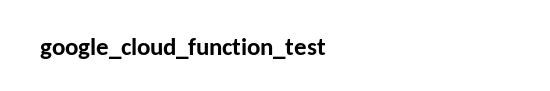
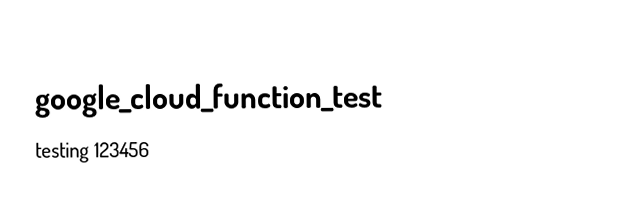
(326, 48) none -> [35,142,150,163] // testing 123456

